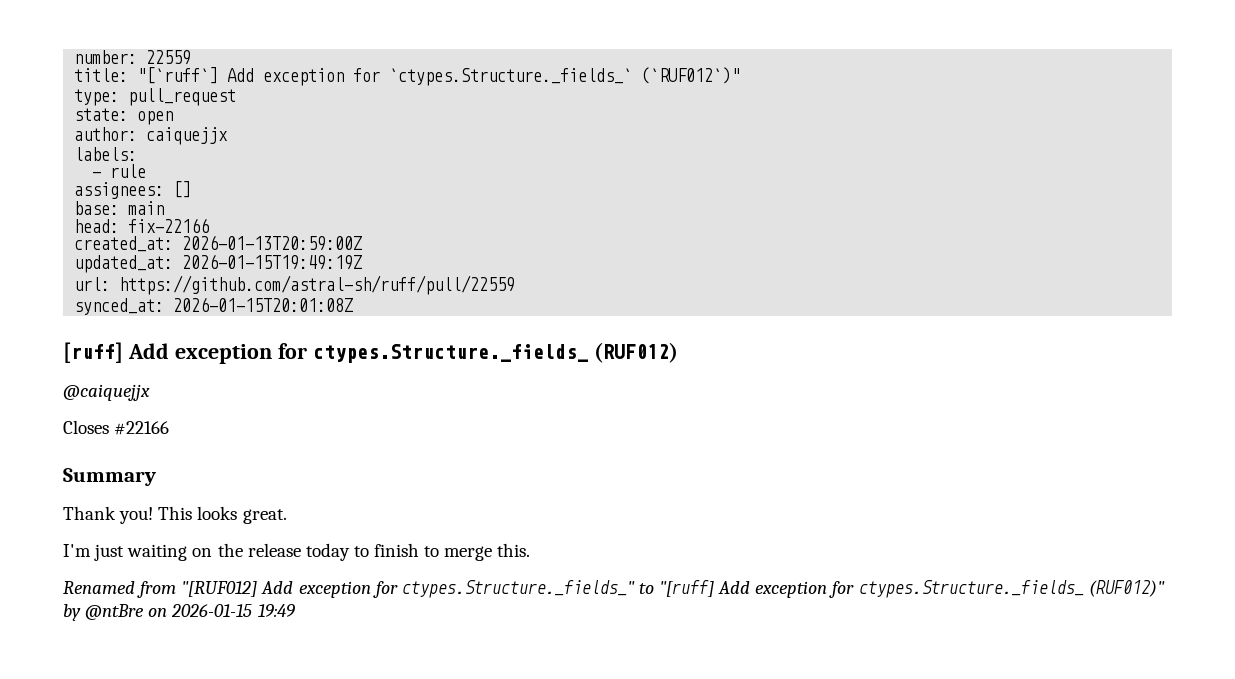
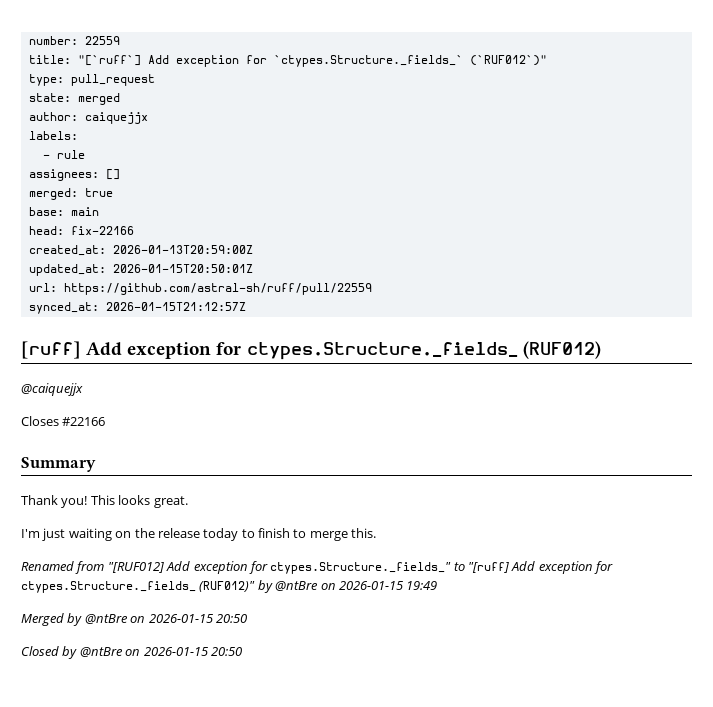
[137,111,174,125] open -> [77,93,120,105] merged
(192, 189) none -> [28,188,113,200] // merged: true
[182,254,363,270] 2026-01-15T19:49:19Z -> [112,264,253,273] 2026-01-15T20:50:01Z
[173,297,354,312] 2026-01-15T20:01:08Z -> [105,302,246,311] 2026-01-15T21:12:57Z
(295, 610) none -> [21,613,247,626] [21,646,242,659] // Merged by @ntBre on 2026-01-15 20:50 // Closed by @ntBre on 2026-01-15 20:50

